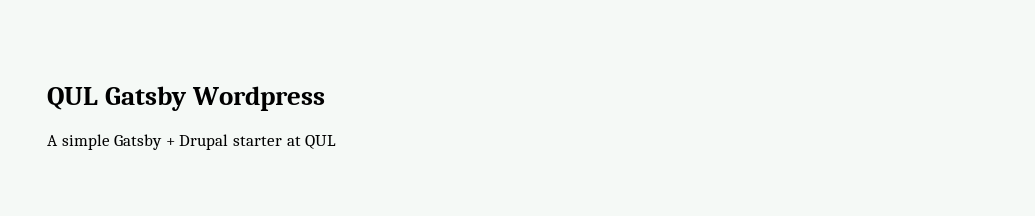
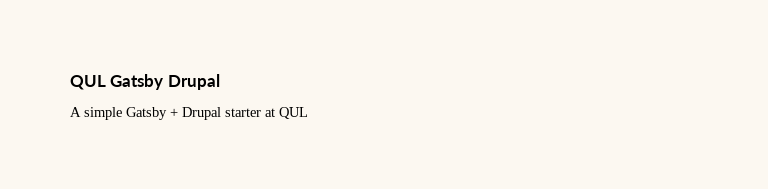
[192,86,326,111] Wordpress -> [167,74,220,90] Drupal

